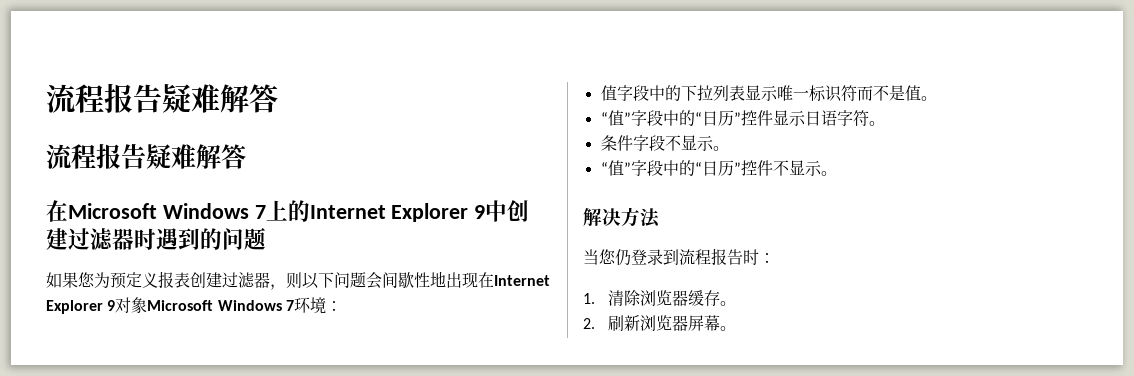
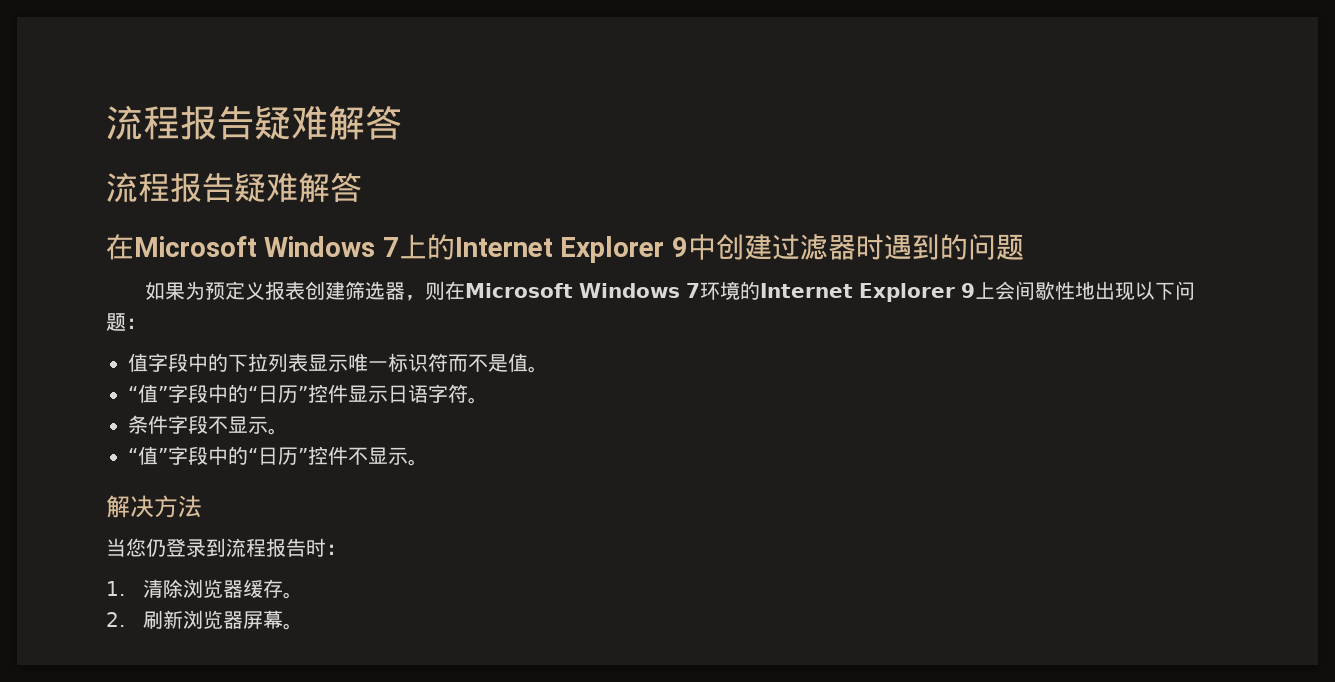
[78,272,95,287] 您 -> (186, 291) none
[222,271,550,290] [46,297,326,314] 过滤器，则以下问题会间歇性地出现在Internet Explorer 9对象Microsoft Windows 7环境 -> [345,281,1196,302] [106,313,126,331] 筛选器，则在Microsoft Windows 7环境的Internet Explorer 9上会间歇性地出现以下问题

